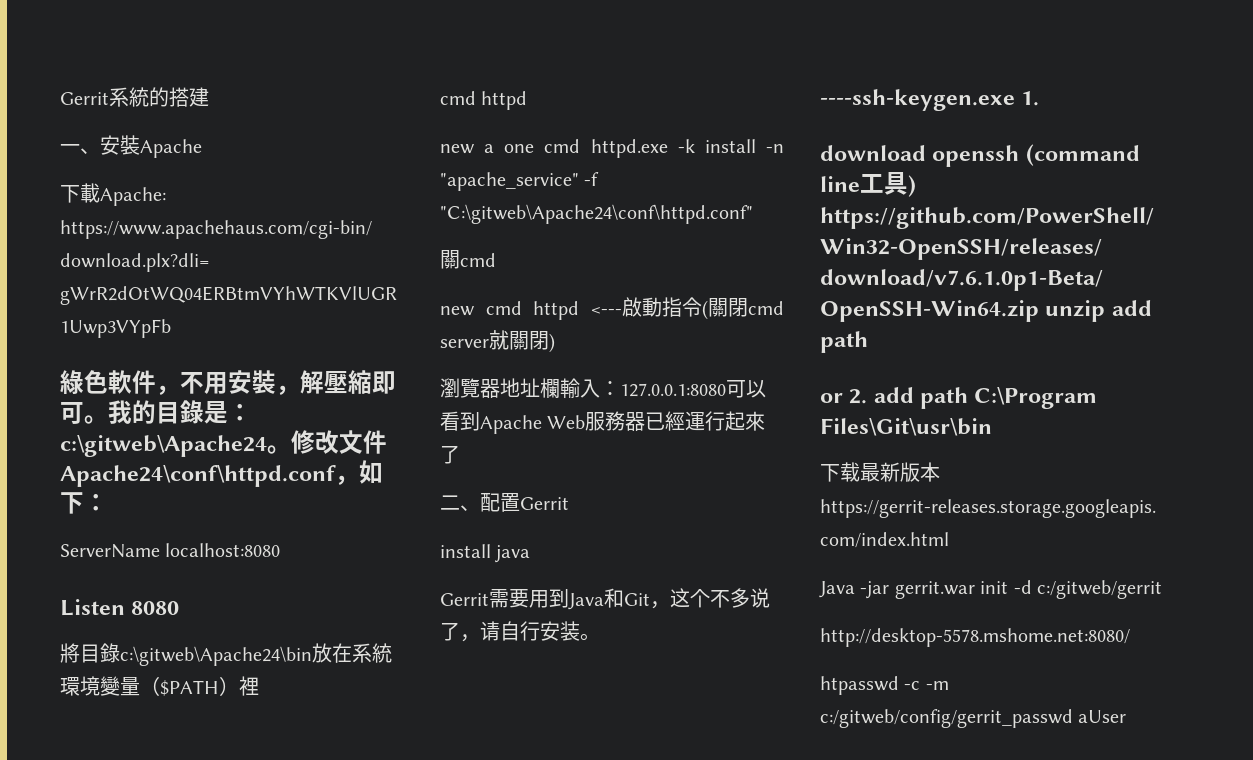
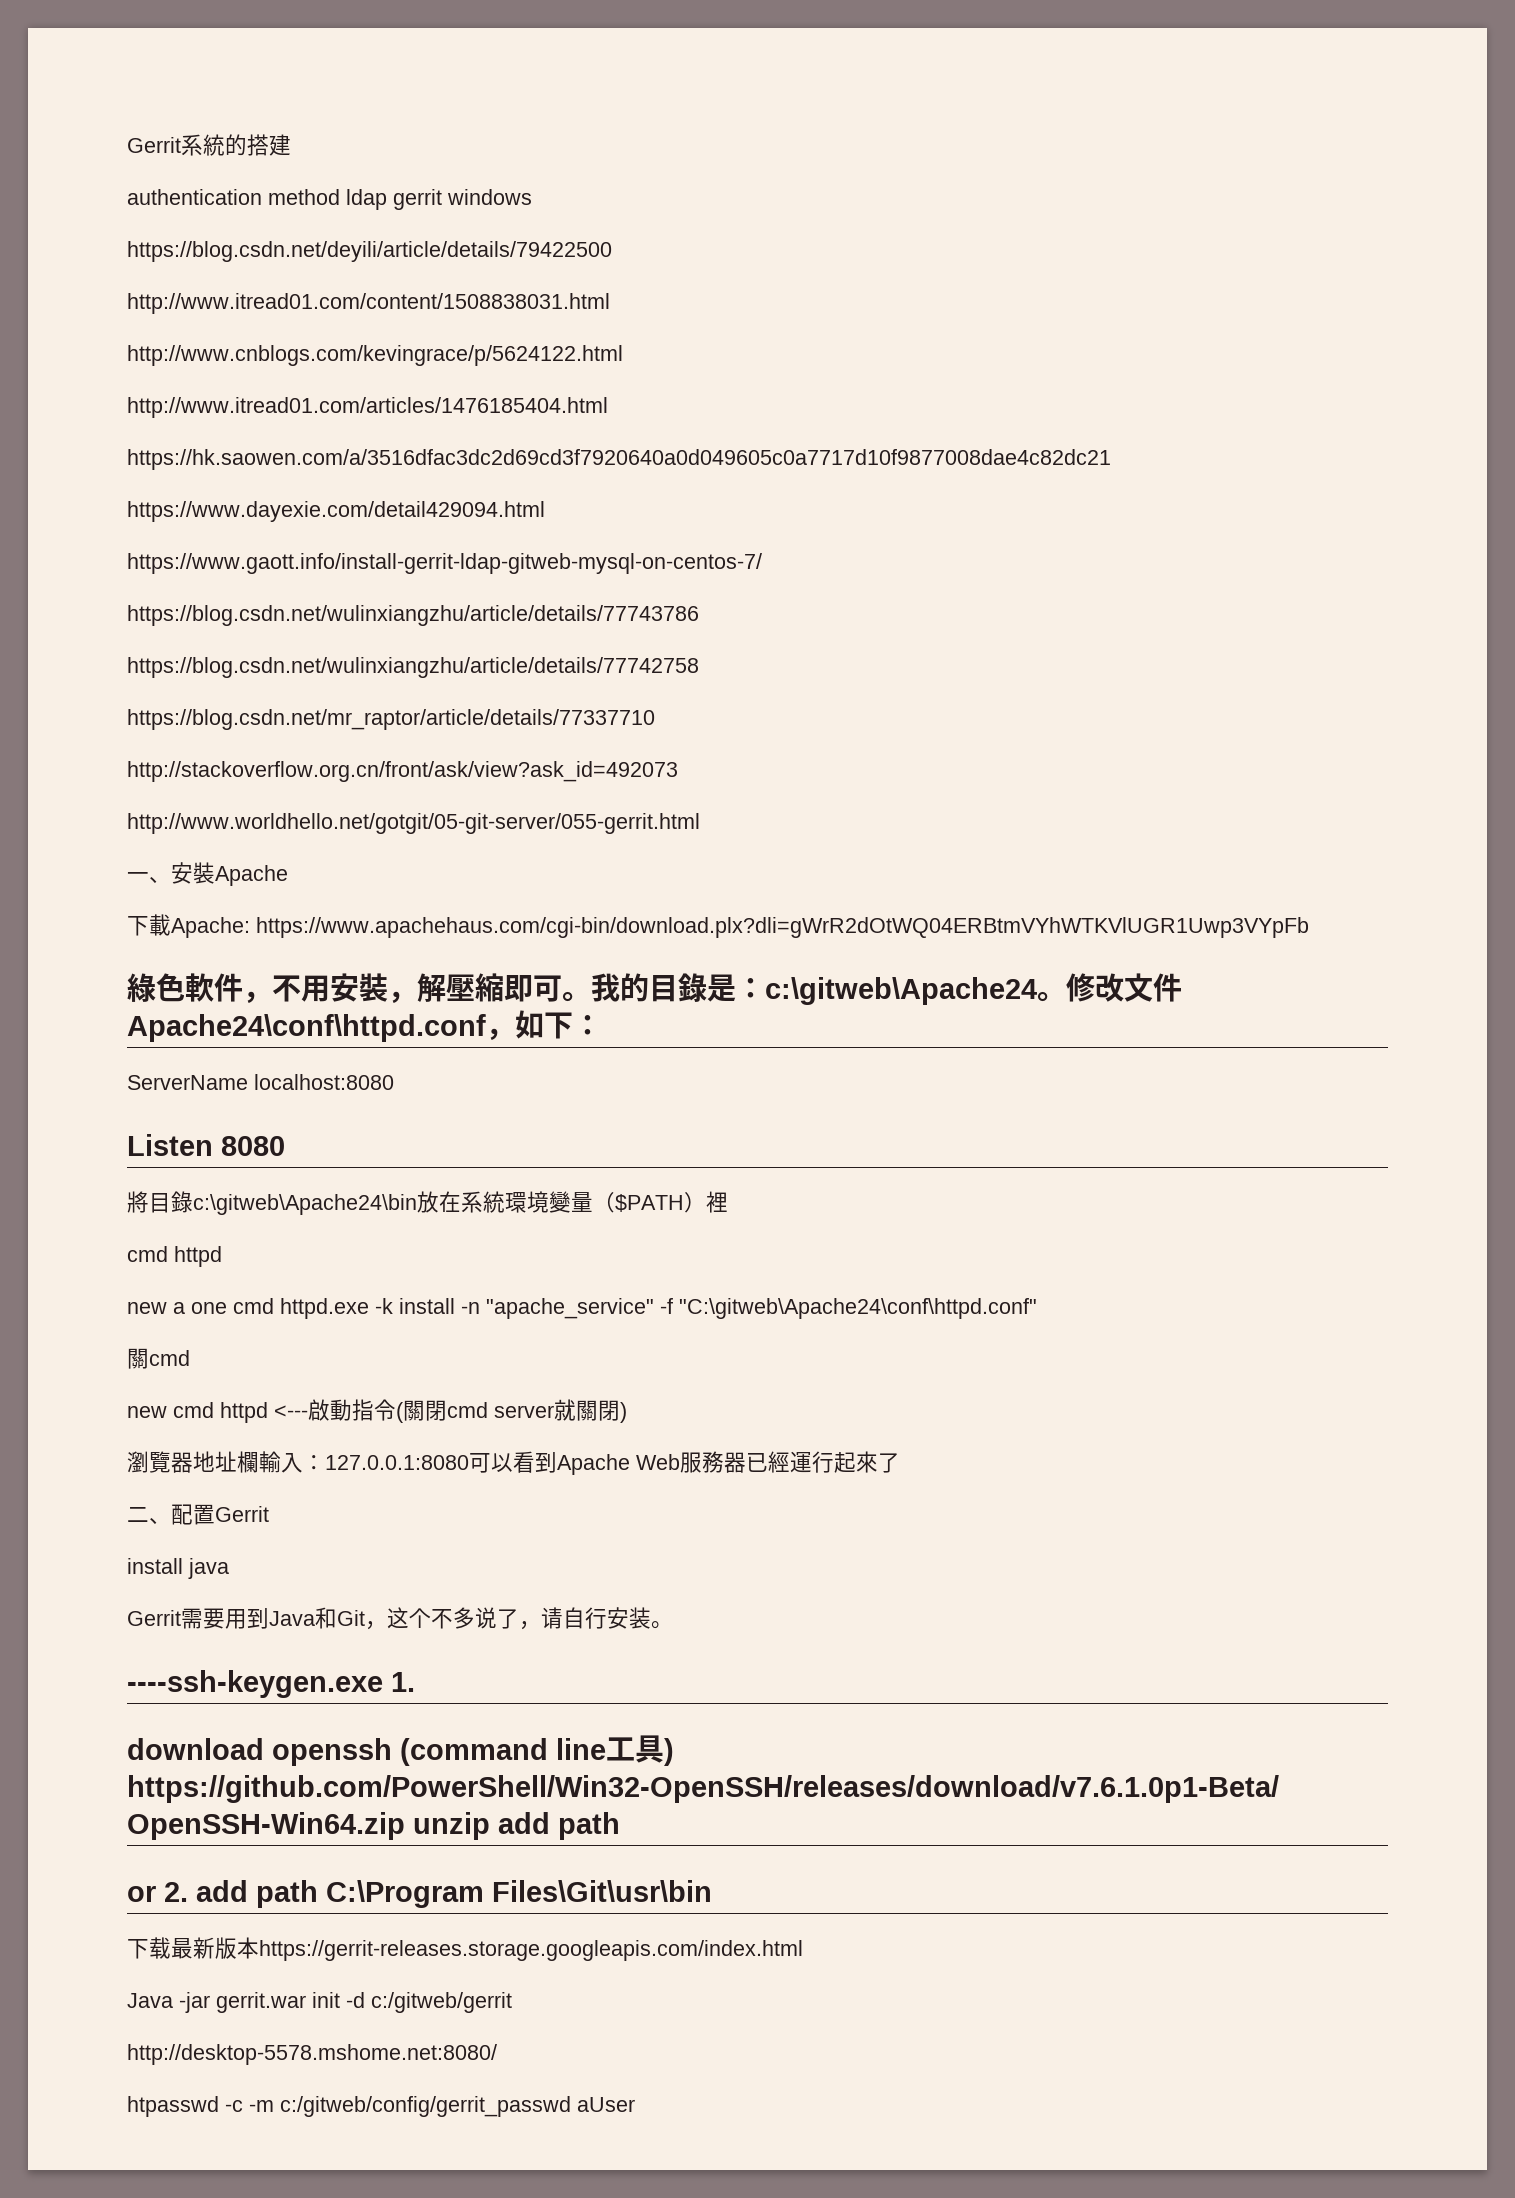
(209, 97) none -> [127,189,532,210] [127,241,612,262] [127,293,610,314] [127,345,623,366] [127,397,608,418] [127,449,1111,470] [127,501,545,522] [127,553,762,574] [127,605,699,626] [127,657,699,678] [127,709,655,730] [127,761,678,782] [127,813,700,834] // authentication method ldap gerrit windows // https://blog.csdn.net/deyili/article/details/79422500 // http://www.itread01.com/content/1508838031.html // http://www.cnblogs.com/kevingrace/p/5624122.html // http://www.itread01.com/articles/1476185404.html // https://hk.saowen.com/a/3516dfac3dc2d69cd3f7920640a0d049605c0a7717d10f9877008dae4c82dc21 // https://www.dayexie.com/detail429094.html // https://www.gaott.info/install-gerrit-ldap-gitweb-mysql-on-centos-7/ // https://blog.csdn.net/wulinxiangzhu/article/details/77743786 // https://blog.csdn.net/wulinxiangzhu/article/details/77742758 // https://blog.csdn.net/mr_raptor/article/details/77337710 // http://stackoverflow.org.cn/front/ask/view?ask_id=492073 // http://www.worldhello.net/gotgit/05-git-server/055-gerrit.html

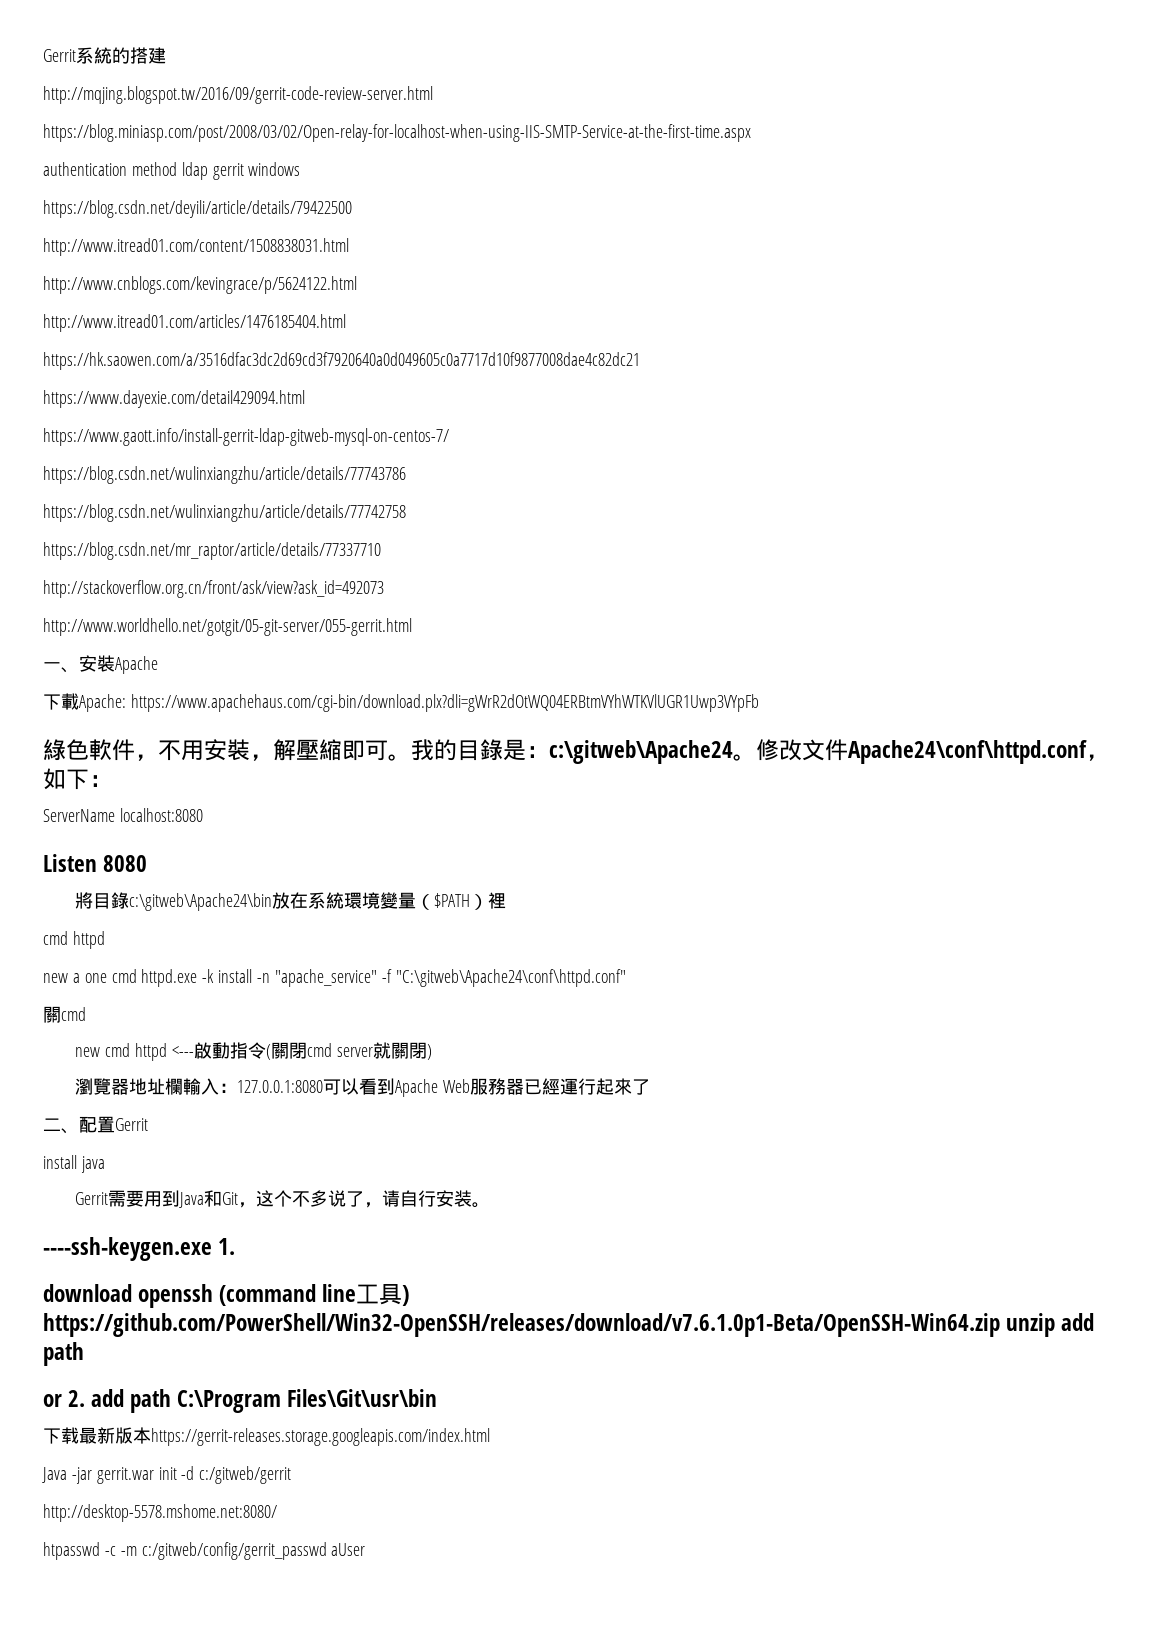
(291, 145) none -> [43,86,433,104] [43,124,751,142] // http://mqjing.blogspot.tw/2016/09/gerrit-code-review-server.html // https://blog.miniasp.com/post/2008/03/02/Open-relay-for-localhost-when-using-IIS-SMTP-Service-at-the-first-time.aspx

